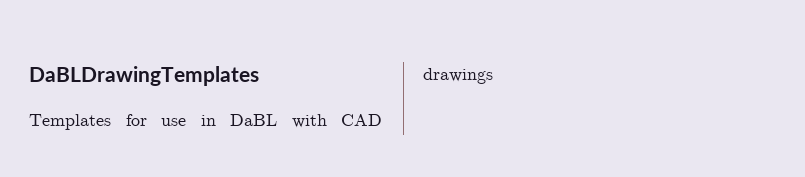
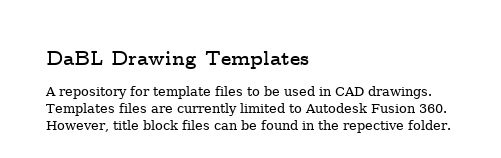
[29,66,259,86] [29,114,382,130] [423,68,493,84] DaBLDrawingTemplates // Templates for use in DaBL with CAD drawings -> [46,51,309,69] [45,86,432,99] [46,103,447,116] [46,120,451,133] DaBL Drawing Templates // A repository for template files to be used in CAD drawings. Templates files are currently limited to Autodesk Fusion 360. However, title block files can be found in the repective folder.

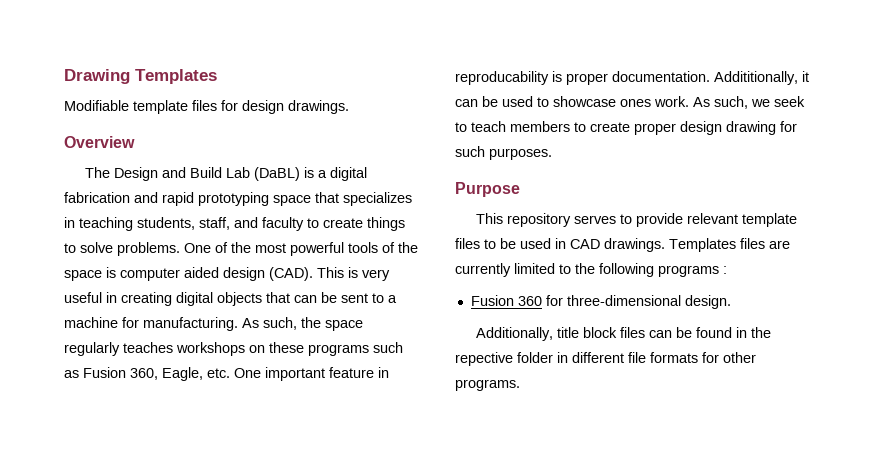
[46,51,103,65] DaBL -> (64, 76) none
[45,86,150,99] A repository for -> [64,100,349,114] [64,136,135,148] [84,167,367,181] [64,192,412,206] [64,217,405,231] [64,242,418,256] [64,267,390,281] [64,292,397,306] [64,317,363,331] [64,342,403,356] [64,367,389,381] [455,71,809,85] [455,96,805,109] [455,121,797,135] [455,146,552,160] [455,182,520,197] [475,213,738,227] Modifiable template files for design drawings. // Overview // The Design and Build Lab (DaBL) is a digital fabrication and rapid prototyping space that specializes in teaching students, staff, and faculty to create things to solve problems. One of the most powerful tools of the space is computer aided design (CAD). This is very useful in creating digital objects that can be sent to a machine for manufacturing. As such, the space regularly teaches workshops on these programs such as Fusion 360, Eagle, etc. One important feature in reproducability is proper documentation. Addititionally, it can be used to showcase ones work. As such, we seek to teach members to create proper design drawing for such purposes. // Purpose // This repository serves to provide relevant
[304,103,447,113] [46,121,109,132] Autodesk Fusion 360. However, -> [575,263,727,277] [470,295,731,309] [475,327,553,341] the following programs : // Fusion 360 for three-dimensional design. // Additionally,
[407,120,451,130] folder. -> [517,352,756,363] [455,379,520,391] folder in different file formats for other programs.

